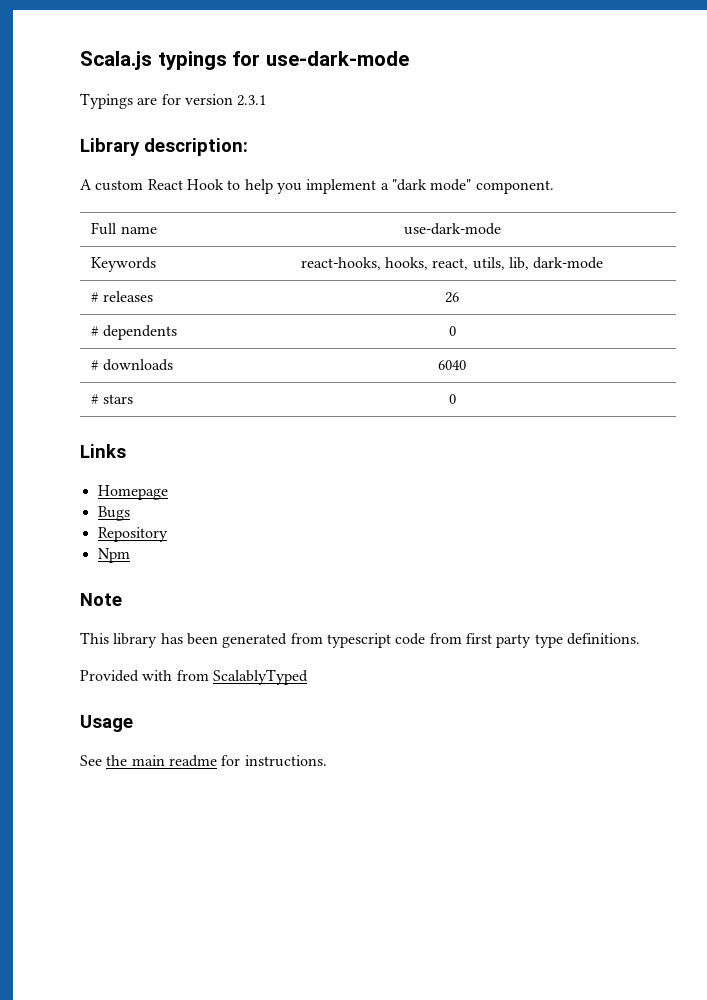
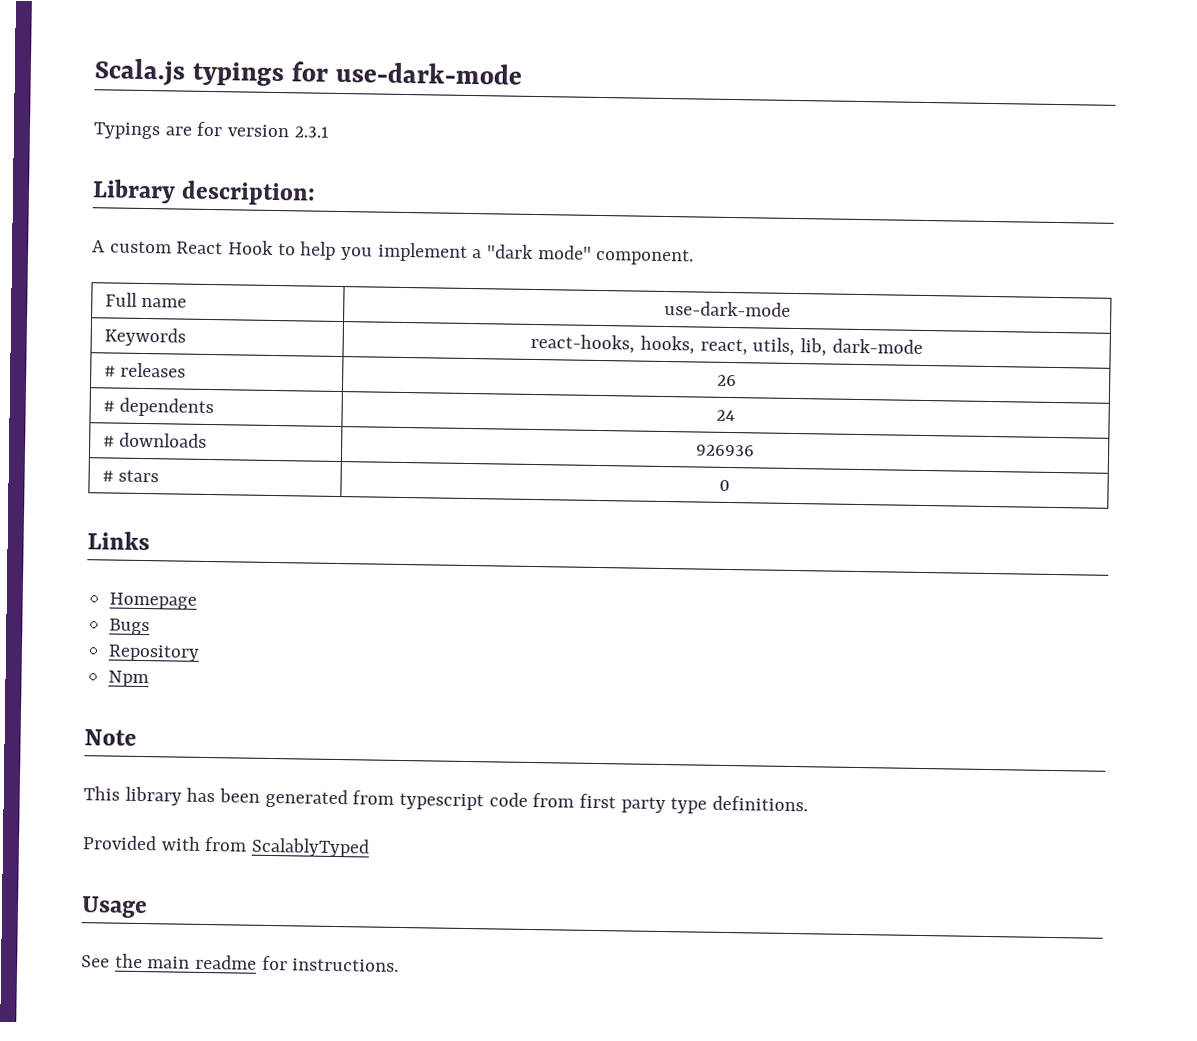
[448,326,456,336] 0 -> [716,409,735,422] 24
[438,360,467,370] 6040 -> [696,444,755,457] 926936

